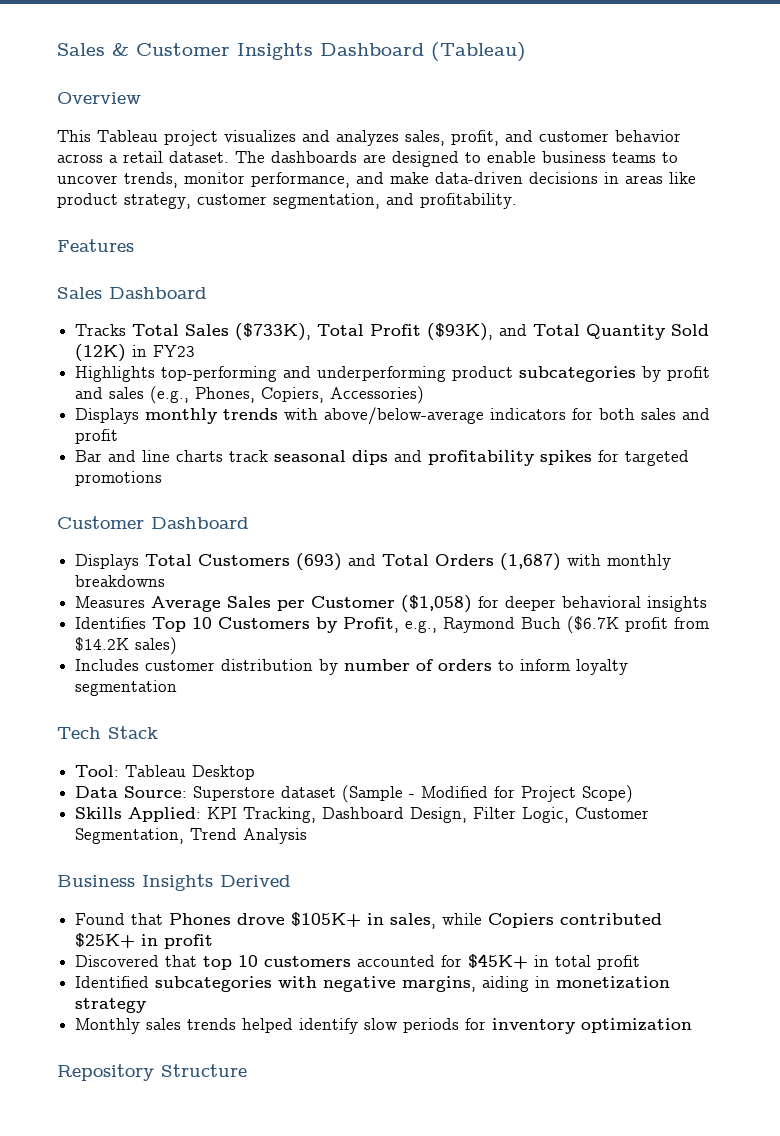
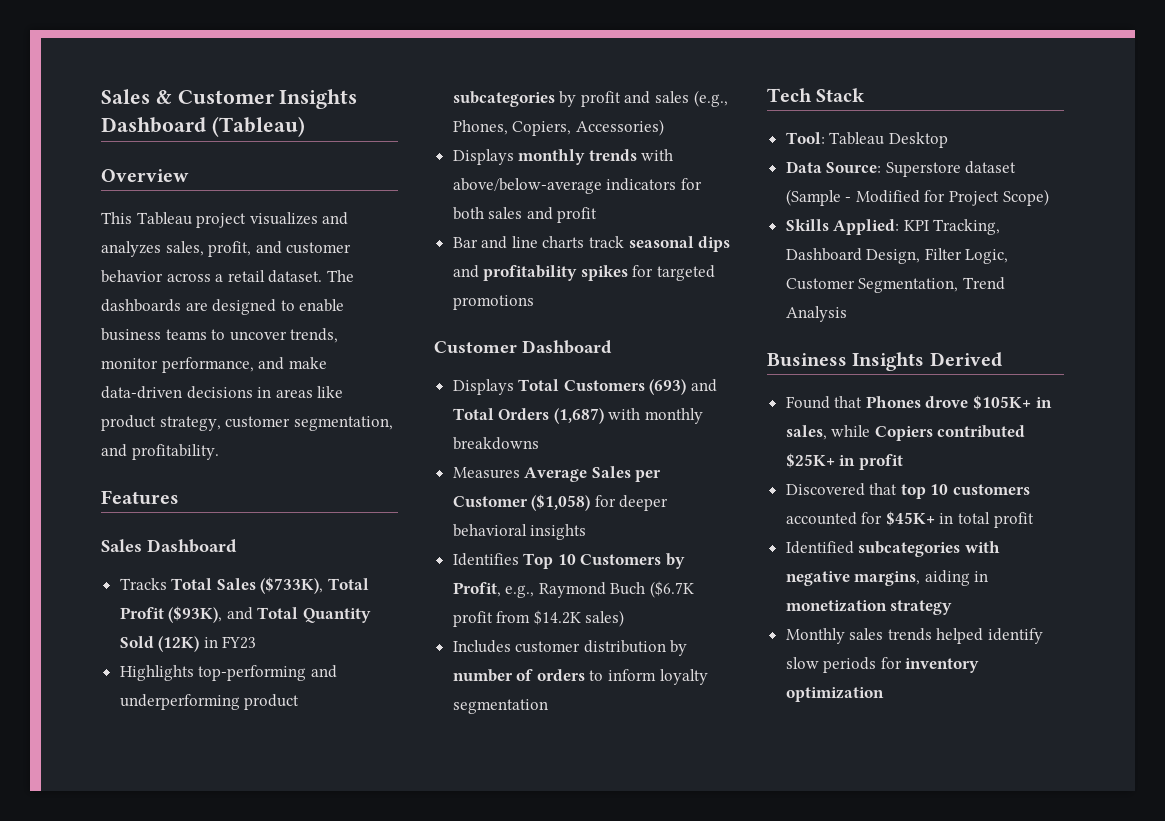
[57,1064,247,1081] // Repository Structure -> (884, 694) none

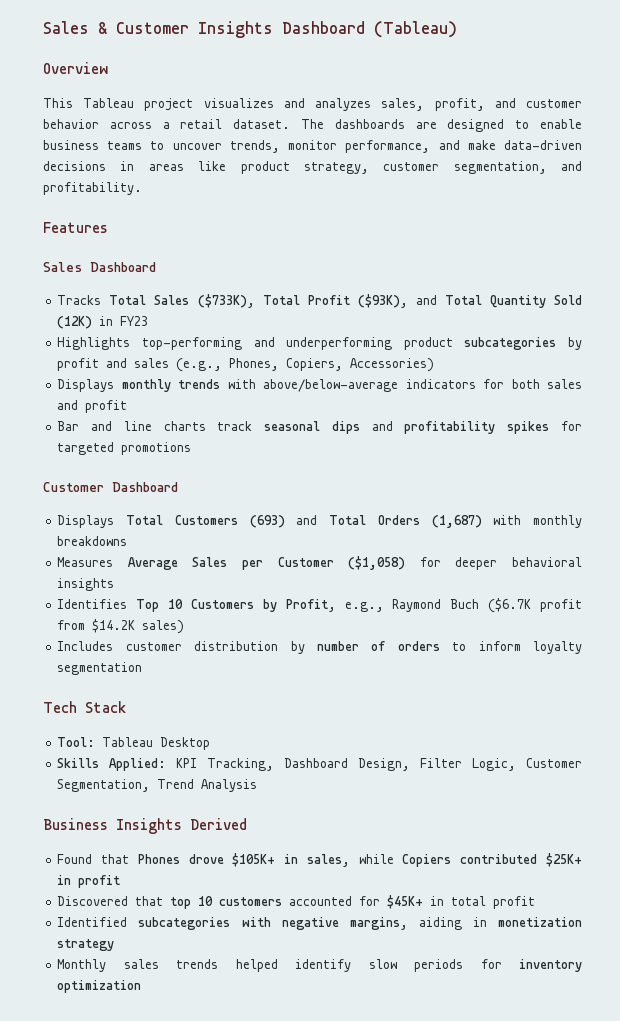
[785,161,1017,177] [785,189,1049,206] // Data Source: Superstore dataset (Sample - Modified for Project Scope) -> (211, 743) none

